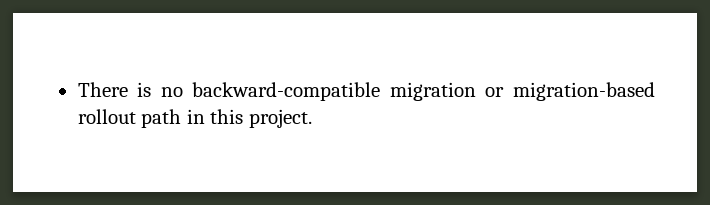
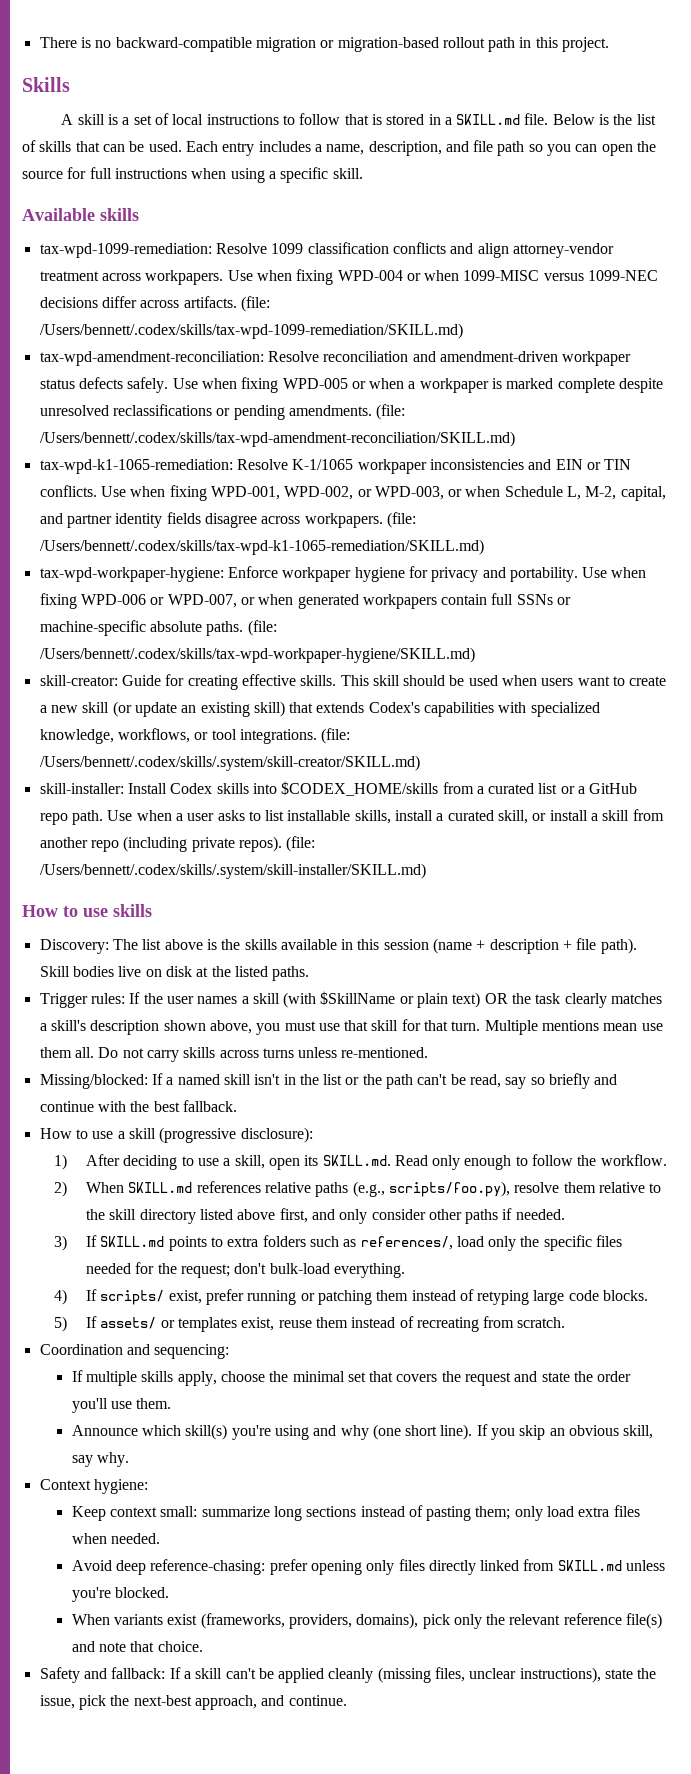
(312, 118) none -> [22,77,70,92] [61,113,656,125] [22,140,657,156] [22,167,363,183] [22,208,139,221] [39,242,614,258] [39,269,659,285] [39,296,270,312] [39,323,463,339] [39,351,632,366] [39,377,664,393] [39,404,406,420] [39,431,515,447] [39,459,632,474] [39,485,666,501] [39,512,416,528] [39,539,484,555] [39,566,647,582] [39,593,572,609] [39,620,277,636] [39,647,475,663] [39,674,667,690] [39,701,600,717] [39,728,351,744] [39,755,420,771] [39,781,638,796] [39,809,664,825] [39,836,316,852] [39,863,426,879] [22,904,152,917] [39,938,637,954] [39,966,310,981] [39,991,663,1008] [39,1019,663,1035] [39,1047,429,1062] [39,1073,618,1089] [39,1100,237,1112] [39,1127,313,1143] [53,1154,667,1170] [53,1181,662,1197] [85,1208,565,1224] [53,1235,623,1251] [85,1262,405,1278] [53,1289,649,1305] [53,1316,566,1332] [39,1344,230,1359] [71,1370,632,1386] [71,1398,172,1413] [71,1424,654,1440] [71,1452,129,1467] [39,1479,148,1494] [71,1505,640,1521] [71,1533,160,1544] [71,1559,666,1575] [71,1587,169,1602] [71,1613,663,1629] [71,1641,203,1652] [39,1667,657,1683] [39,1695,347,1710] // Skills // A skill is a set of local instructions to follow that is stored in a SKILL.md file. Below is the list of skills that can be used. Each entry includes a name, description, and file path so you can open the source for full instructions when using a specific skill. // Available skills // tax-wpd-1099-remediation: Resolve 1099 classification conflicts and align attorney-vendor treatment across workpapers. Use when fixing WPD-004 or when 1099-MISC versus 1099-NEC decisions differ across artifacts. (file: /Users/bennett/.codex/skills/tax-wpd-1099-remediation/SKILL.md) // tax-wpd-amendment-reconciliation: Resolve reconciliation and amendment-driven workpaper status defects safely. Use when fixing WPD-005 or when a workpaper is marked complete despite unresolved reclassifications or pending amendments. (file: /Users/bennett/.codex/skills/tax-wpd-amendment-reconciliation/SKILL.md) // tax-wpd-k1-1065-remediation: Resolve K-1/1065 workpaper inconsistencies and EIN or TIN conflicts. Use when fixing WPD-001, WPD-002, or WPD-003, or when Schedule L, M-2, capital, and partner identity fields disagree across workpapers. (file: /Users/bennett/.codex/skills/tax-wpd-k1-1065-remediation/SKILL.md) // tax-wpd-workpaper-hygiene: Enforce workpaper hygiene for privacy and portability. Use when fixing WPD-006 or WPD-007, or when generated workpapers contain full SSNs or machine-specific absolute paths. (file: /Users/bennett/.codex/skills/tax-wpd-workpaper-hygiene/SKILL.md) // skill-creator: Guide for creating effective skills. This skill should be used when users want to create a new skill (or update an existing skill) that extends Codex's capabilities with specialized knowledge, workflows, or tool integrations. (file: /Users/bennett/.codex/skills/.system/skill-creator/SKILL.md) // skill-installer: Install Codex skills into $CODEX_HOME/skills from a curated list or a GitHub repo path. Use when a user asks to list installable skills, install a curated skill, or install a skill from another repo (including private repos). (file: /Users/bennett/.codex/skills/.system/skill-installer/SKILL.md) // How to use skills // Discovery: The list above is the skills available in this session (name + description + file path). Skill bodies live on disk at the listed paths. // Trigger rules: If the user names a skill (with $SkillName or plain text) OR the task clearly matches a skill's description shown above, you must use that skill for that turn. Multiple mentions mean use them all. Do not carry skills across turns unless re-mentioned. // Missing/blocked: If a named skill isn't in the list or the path can't be read, say so briefly and continue with the best fallback. // How to use a skill (progressive disclosure): // 1) After deciding to use a skill, open its SKILL.md. Read only enough to follow the workflow. // 2) When SKILL.md references relative paths (e.g., scripts/foo.py), resolve them relative to the skill directory listed above first, and only consider other paths if needed. // 3) If SKILL.md points to extra folders such as references/, load only the specific files needed for the request; don't bulk-load everything. // 4) If scripts/ exist, prefer running or patching them instead of retyping large code blocks. // 5) If assets/ or templates exist, reuse them instead of recreating from scratch. // Coordination and sequencing: // If multiple skills apply, choose the minimal set that covers the request and state the order you'll use them. // Announce which skill(s) you're using and why (one short line). If you skip an obvious skill, say why. // Context hygiene: // Keep context small: summarize long sections instead of pasting them; only load extra files when needed. // Avoid deep reference-chasing: prefer opening only files directly linked from SKILL.md unless you're blocked. // When variants exist (frameworks, providers, domains), pick only the relevant reference file(s) and note that choice. // Safety and fallback: If a skill can't be applied cleanly (missing files, unclear instructions), state the issue, pick the next-best approach, and continue.

